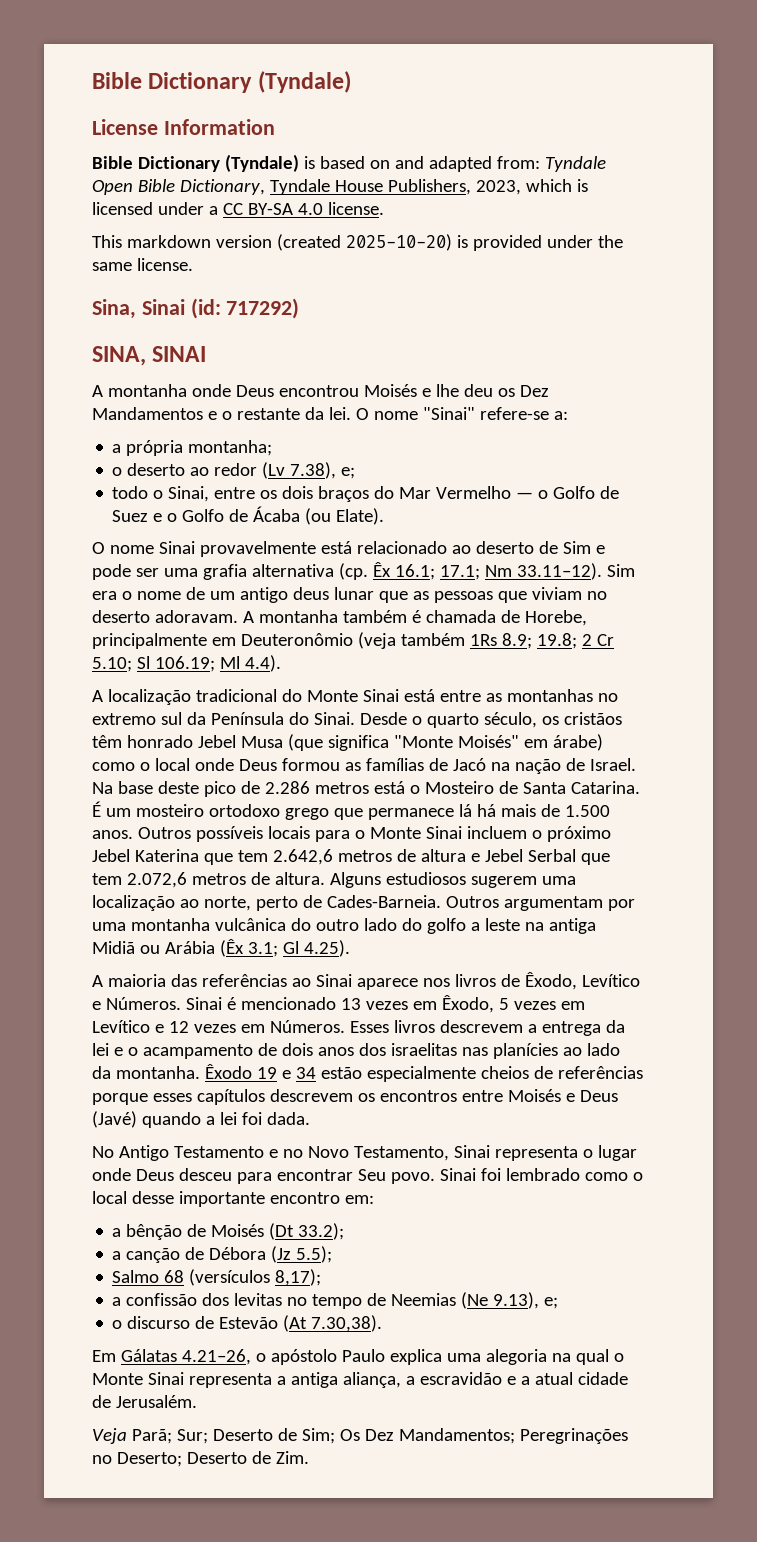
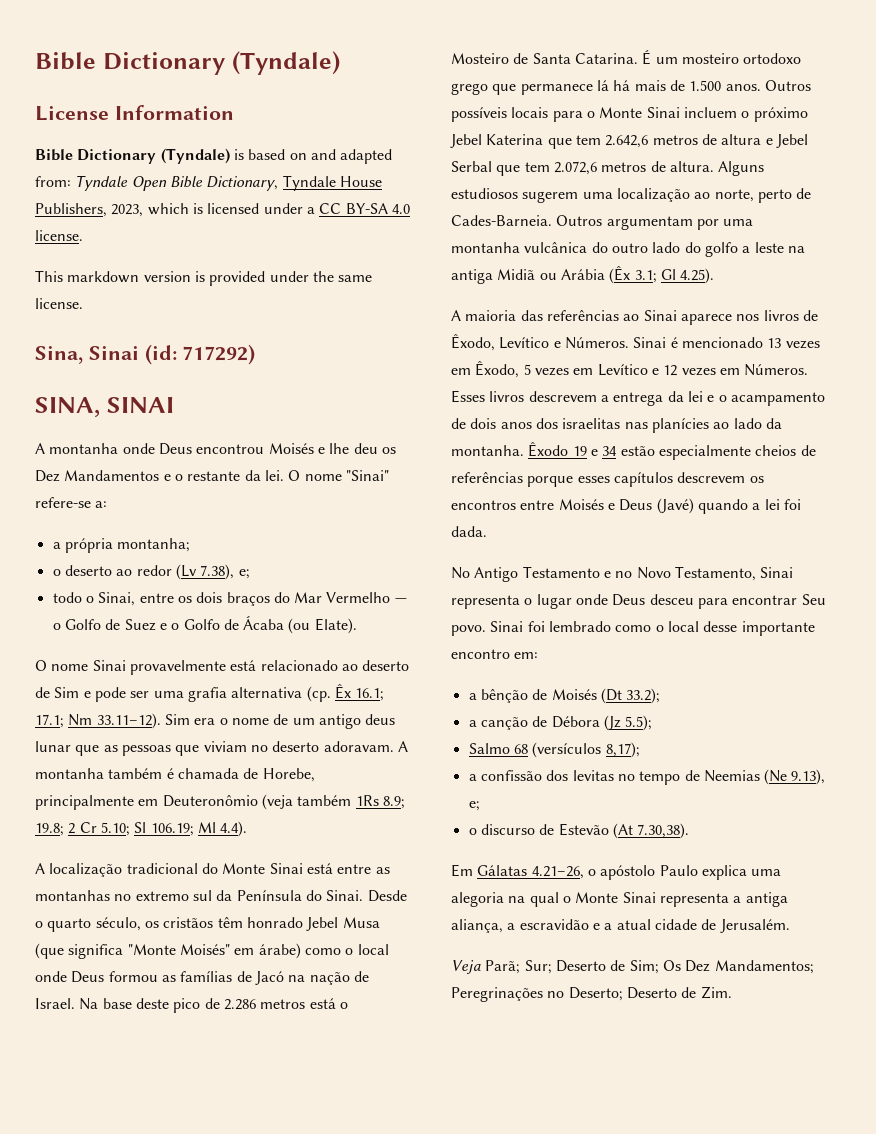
[276,234,452,251] (created 2025-10-20) -> (191, 276) none

